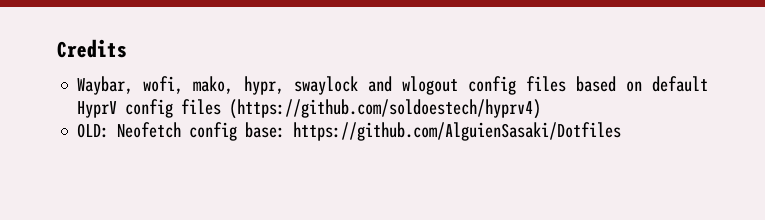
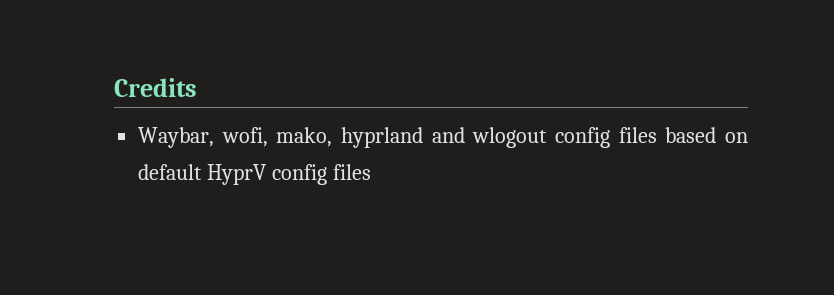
[243,76,358,95] hypr, swaylock -> [341,127,424,148] hyprland
[229,99,542,119] [77,122,622,141] (https://github.com/soldoestech/hyprv4) // OLD: Neofetch config base: https://github.com/AlguienSasaki/Dotfiles -> (372, 172) none

